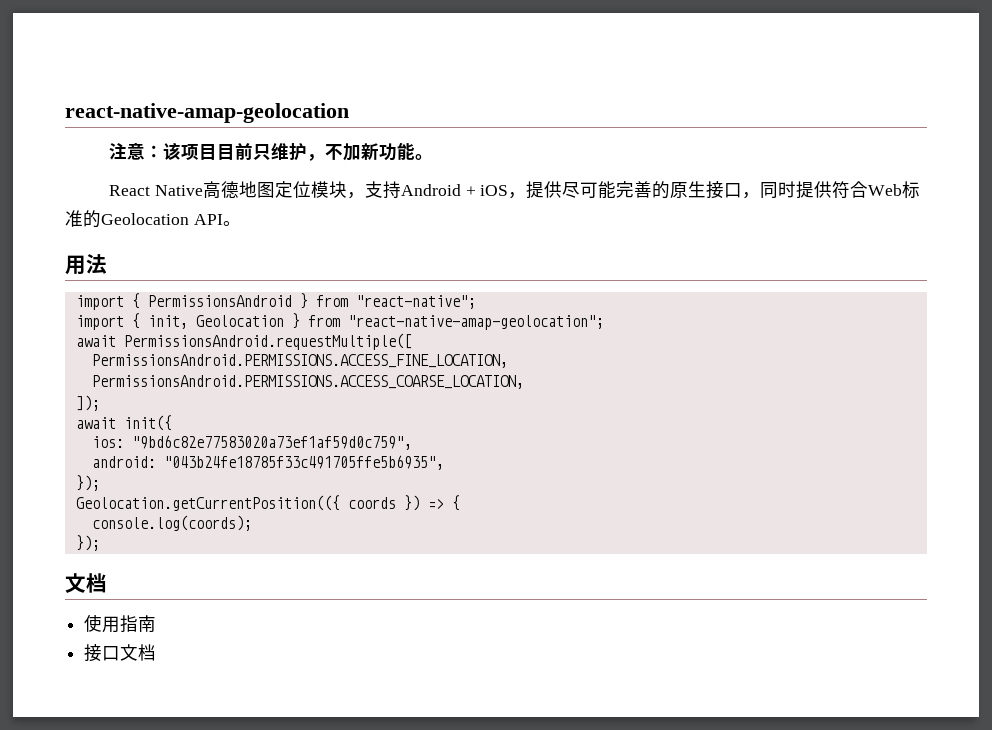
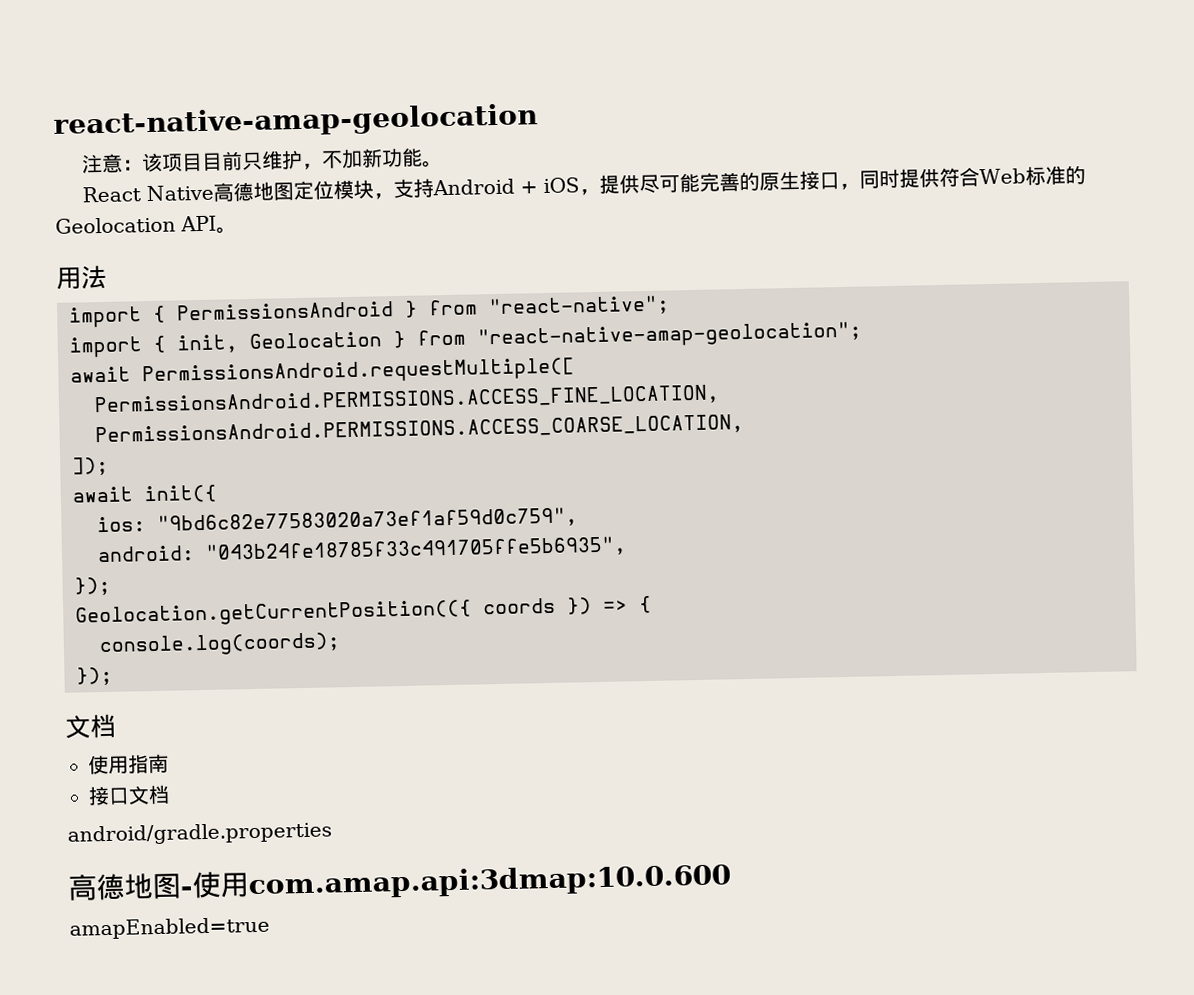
(157, 652) none -> [67,821,332,846] [68,863,731,901] [69,916,270,940] // android/gradle.properties // 高德地图-使用com.amap.api:3dmap:10.0.600 // amapEnabled=true

